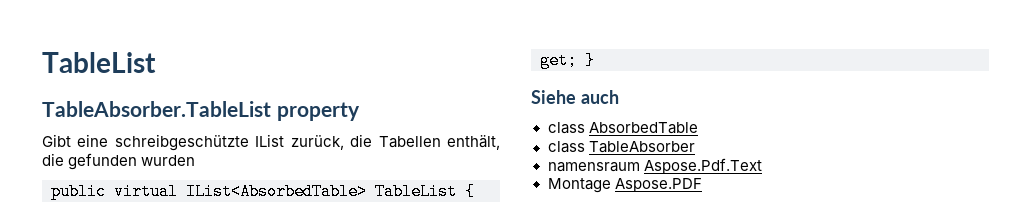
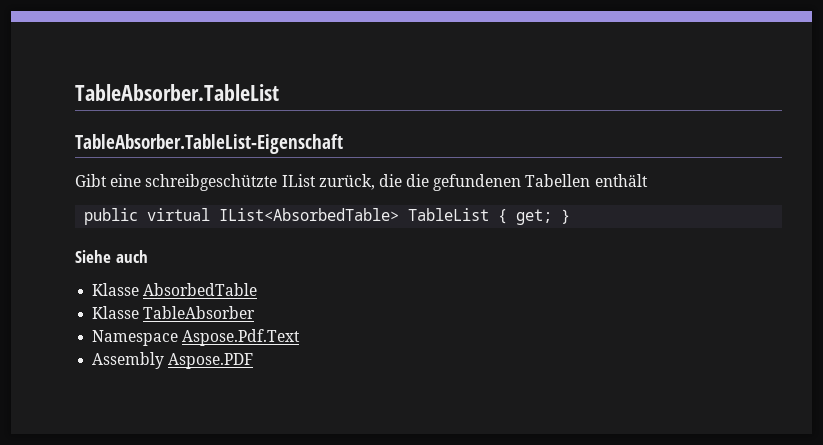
[42,52,156,73] [42,101,360,121] TableList // TableAbsorber.TableList property -> [75,84,279,101] [75,134,343,154] TableAbsorber.TableList // TableAbsorber.TableList-Eigenschaft
[378,135,500,150] [42,153,196,170] Tabellen enthält, die gefunden wurden -> [406,174,648,191] die gefundenen Tabellen enthält
[547,122,585,134] class -> [92,283,140,296] Klasse
[547,141,585,153] class -> [92,306,140,319] Klasse
[547,162,640,172] namensraum -> [92,330,179,346] Namespace
[547,178,611,193] Montage -> [92,352,165,369] Assembly

